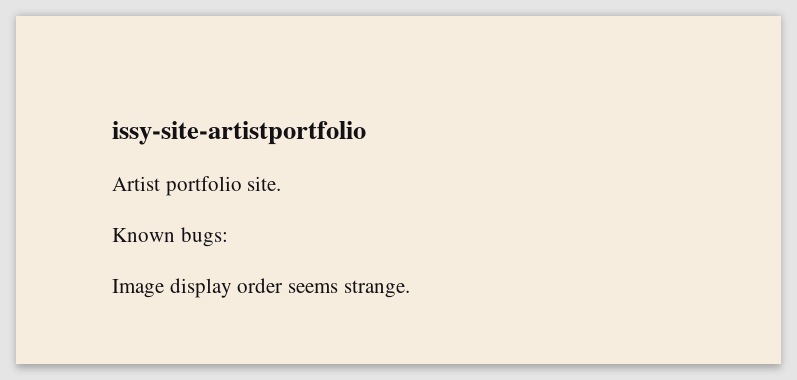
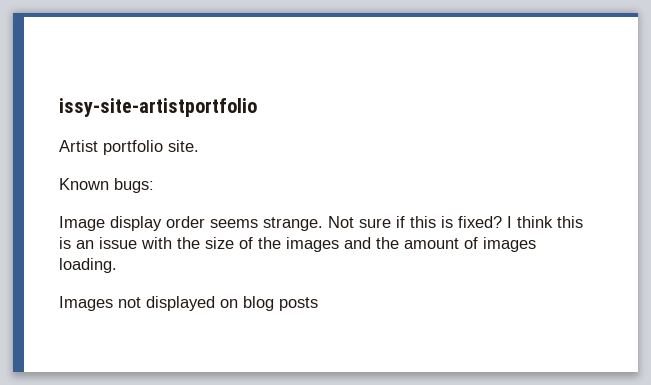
(410, 289) none -> [328,216,583,228] [59,237,536,252] [59,258,117,273] [59,296,318,311] Not sure if this is fixed? I think this is an issue with the size of the images and the amount of images loading. // Images not displayed on blog posts

